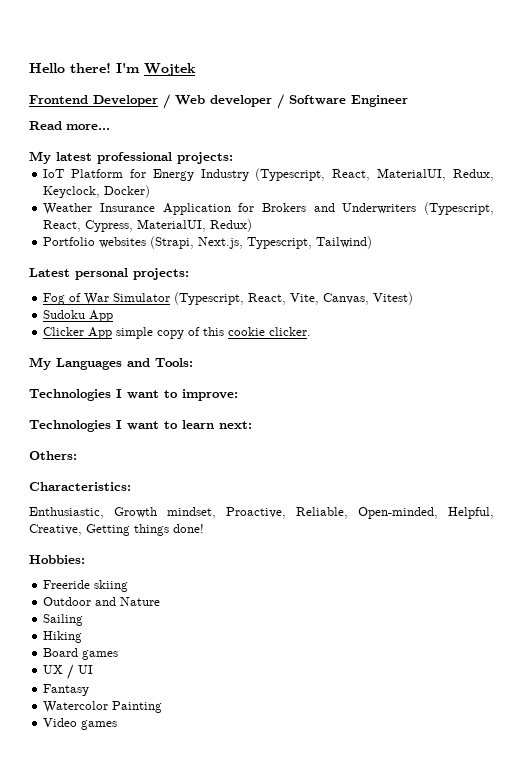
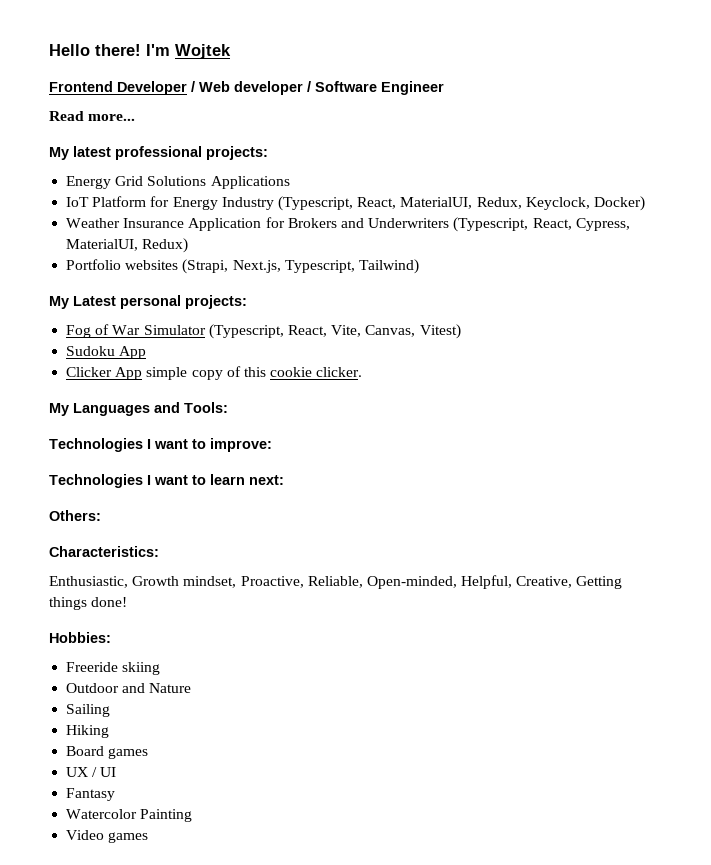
(233, 158) none -> [66,176,290,189] // Energy Grid Solutions Applications
(373, 242) none -> [49,296,69,309] My

